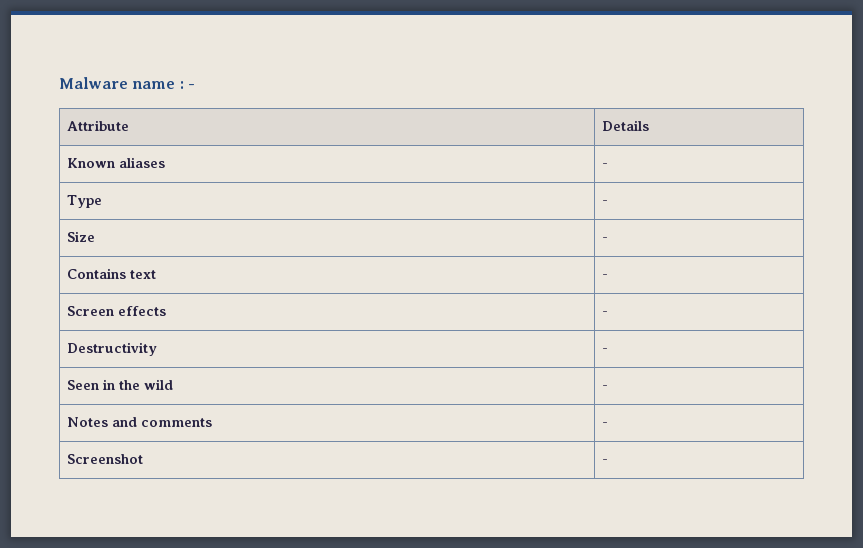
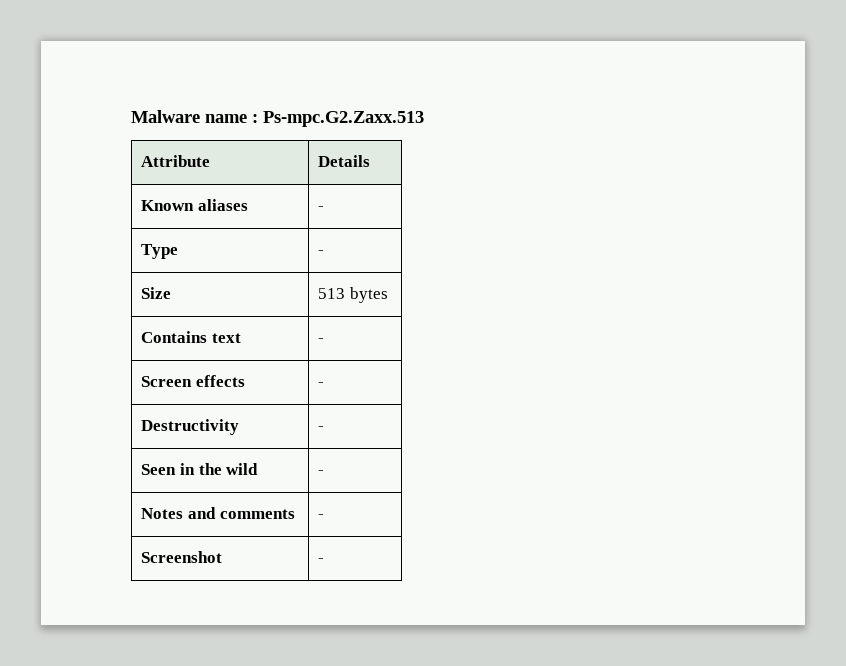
[187,84,195,89] - -> [263,111,424,127] Ps-mpc.G2.Zaxx.513
[602,237,609,242] - -> [318,287,389,303] 513 bytes

